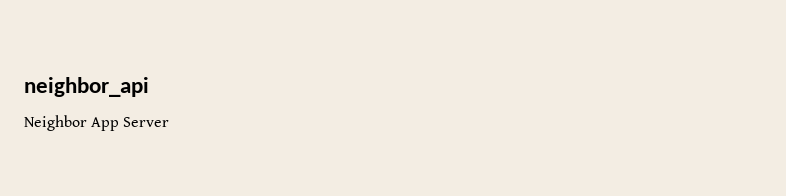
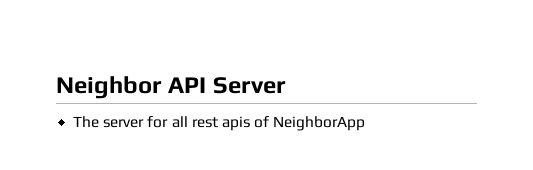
[24,77,149,97] [24,115,170,131] neighbor_api // Neighbor App Server -> [56,76,286,99] [73,116,366,131] Neighbor API Server // The server for all rest apis of NeighborApp

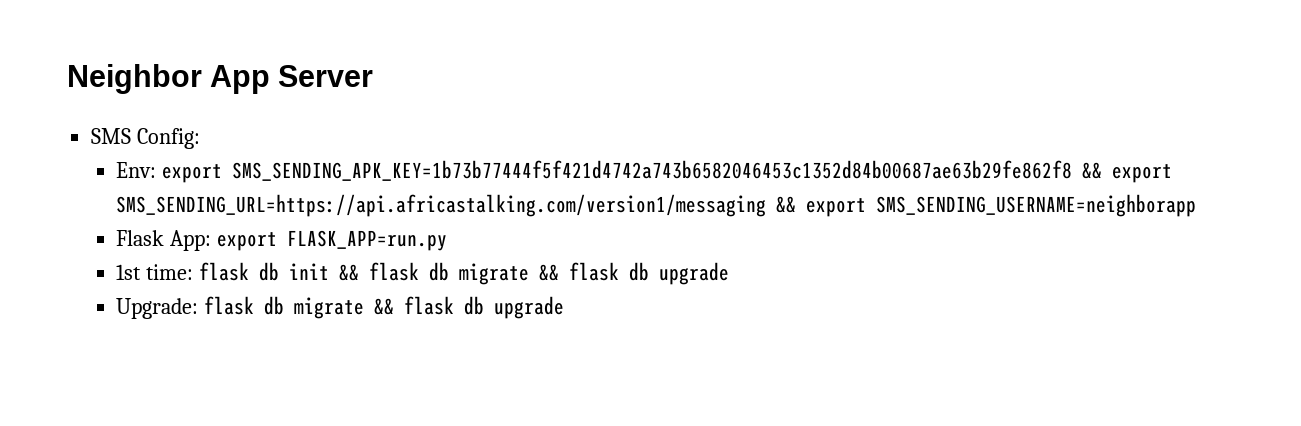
[168,77,207,93] API -> [210,65,271,94] App
[73,116,366,131] The server for all rest apis of NeighborApp -> [91,128,201,149] [116,160,1173,183] [116,194,1197,217] [116,230,448,251] [116,262,730,285] [116,296,565,319] SMS Config: // Env: export SMS_SENDING_APK_KEY=1b73b77444f5f421d4742a743b6582046453c1352d84b00687ae63b29fe862f8 && export SMS_SENDING_URL=https://api.africastalking.com/version1/messaging && export SMS_SENDING_USERNAME=neighborapp // Flask App: export FLASK_APP=run.py // 1st time: flask db init && flask db migrate && flask db upgrade // Upgrade: flask db migrate && flask db upgrade

